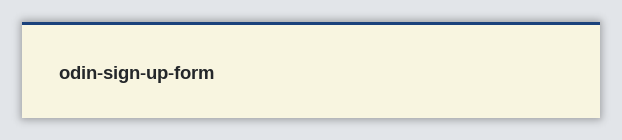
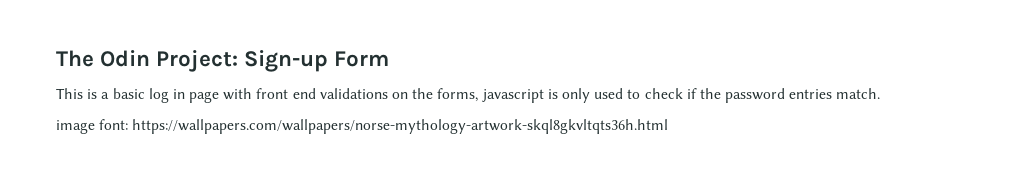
[59,66,214,83] odin-sign-up-form -> [56,50,390,72] [56,88,881,103] [56,119,669,134] The Odin Project: Sign-up Form // This is a basic log in page with front end validations on the forms, javascript is only used to check if the password entries match. // image font: https://wallpapers.com/wallpapers/norse-mythology-artwork-skql8gkvltqts36h.html

